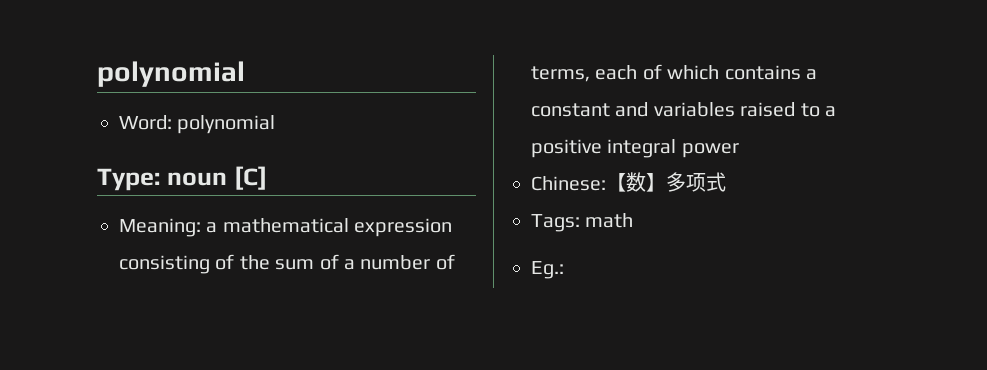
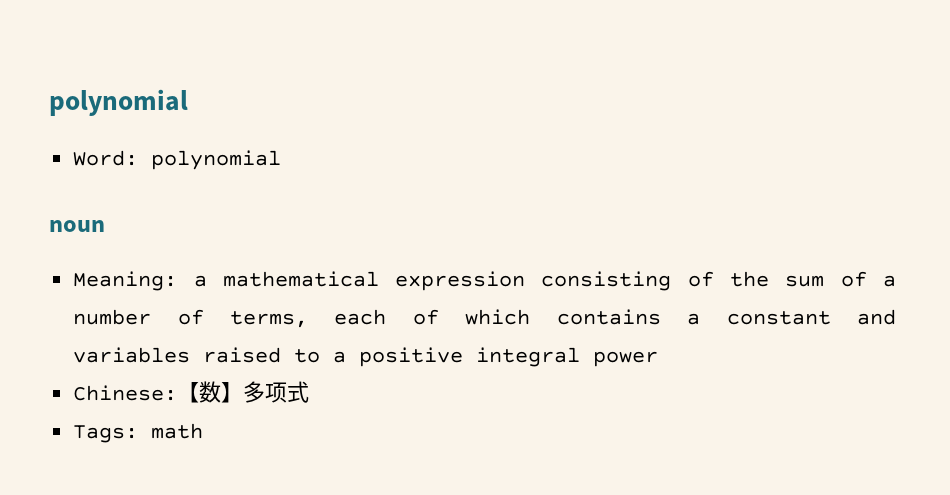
[97,168,160,191] Type: -> (282, 160) none
[233,166,267,190] [C] -> (105, 226) none
[531,261,564,279] // Eg.: -> (204, 431) none

